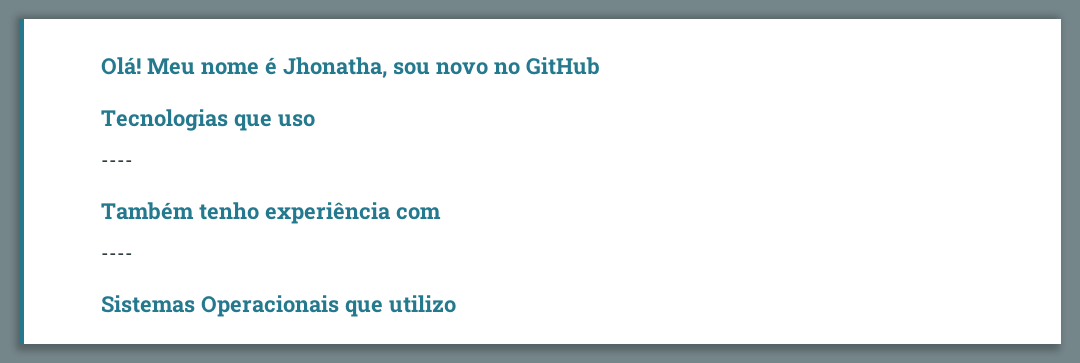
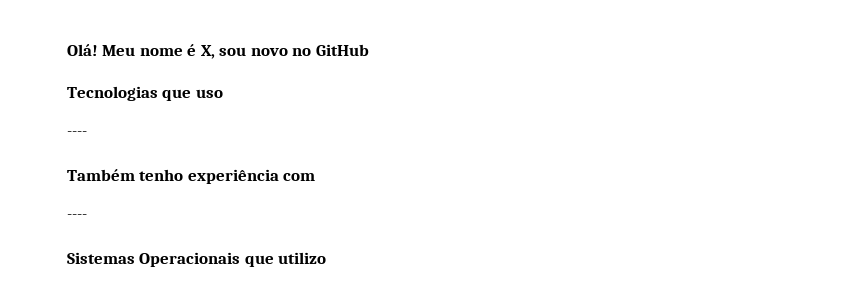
[282,57,387,78] Jhonatha, -> [200,45,215,59] X,

